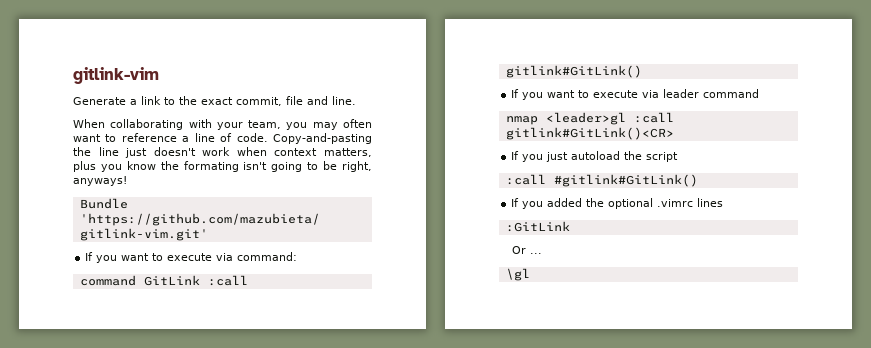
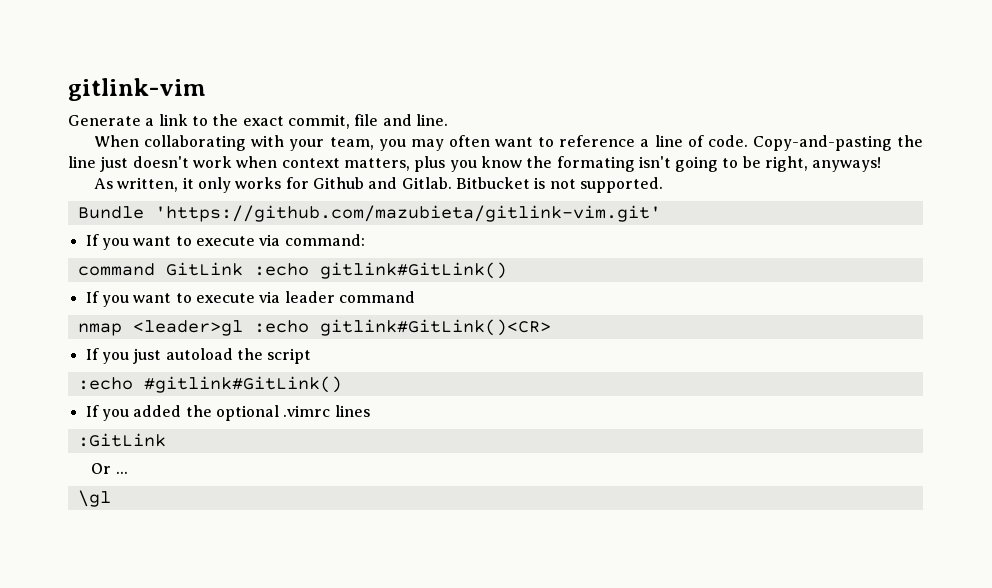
(127, 181) none -> [94,177,663,193] // As written, it only works for Github and Gitlab. Bitbucket is not supported.
[207,275,248,286] :call -> [253,263,309,276] :echo
[633,112,674,123] :call -> [253,320,309,333] :echo
[505,174,546,185] :call -> [77,377,133,390] :echo

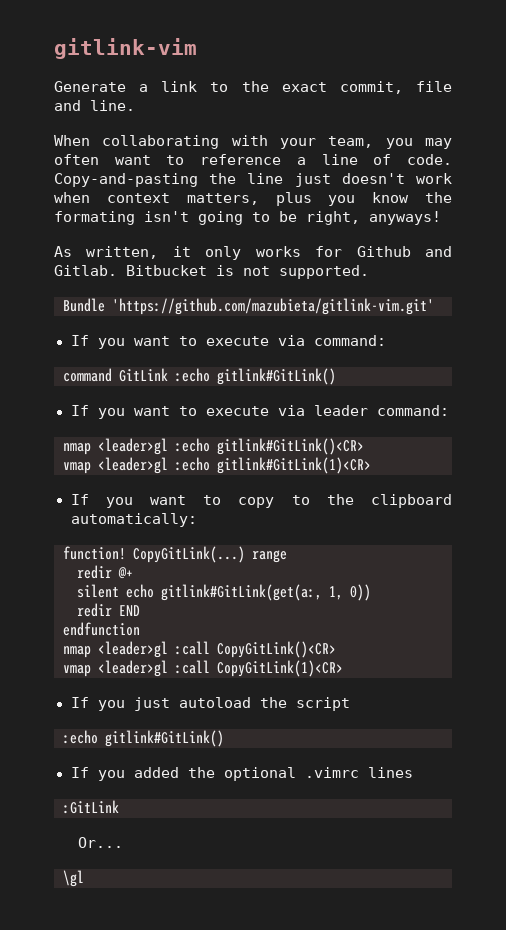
[338,291,415,303] command -> [376,405,449,416] command:
(551, 327) none -> [63,457,371,474] [70,494,453,508] [70,513,197,527] [63,546,287,563] [77,565,133,579] [77,584,371,601] [77,603,140,617] [63,622,140,636] [63,641,336,658] [63,660,343,677] // vmap <leader>gl :echo gitlink#GitLink(1)<CR> // If you want to copy to the clipboard automatically: // function! CopyGitLink(...) range // redir @+ // silent echo gitlink#GitLink(get(a:, 1, 0)) // redir END // endfunction // nmap <leader>gl :call CopyGitLink()<CR> // vmap <leader>gl :call CopyGitLink(1)<CR>
[143,376,342,393] #gitlink#GitLink() -> [105,730,224,747] gitlink#GitLink()
[91,463,128,474] Or ... -> [78,837,124,848] Or...

